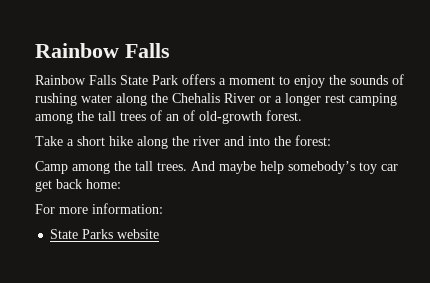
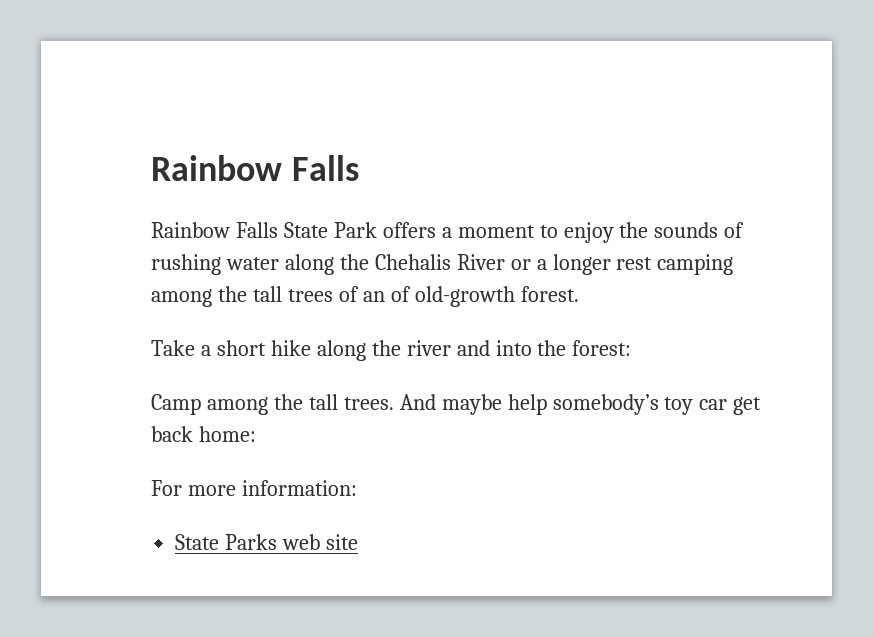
[117,229,160,239] website -> [282,534,359,550] web site

